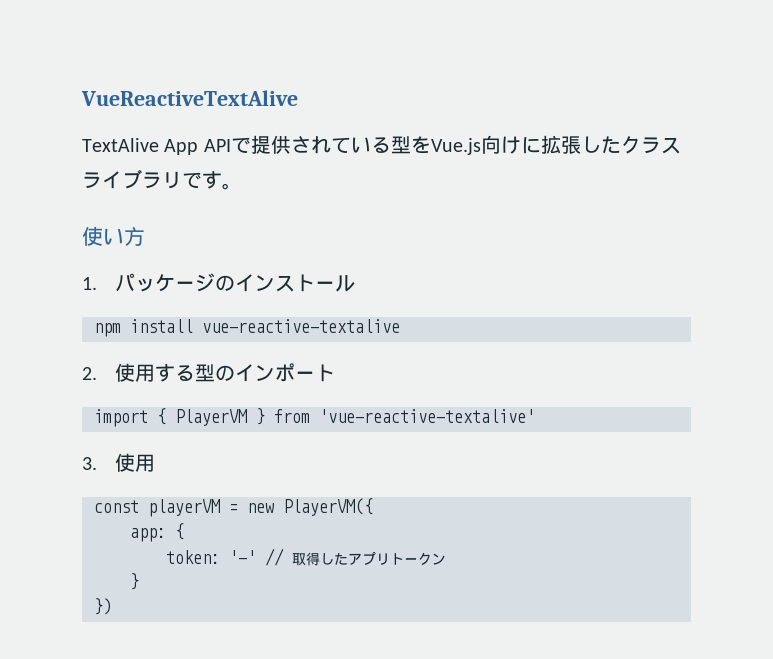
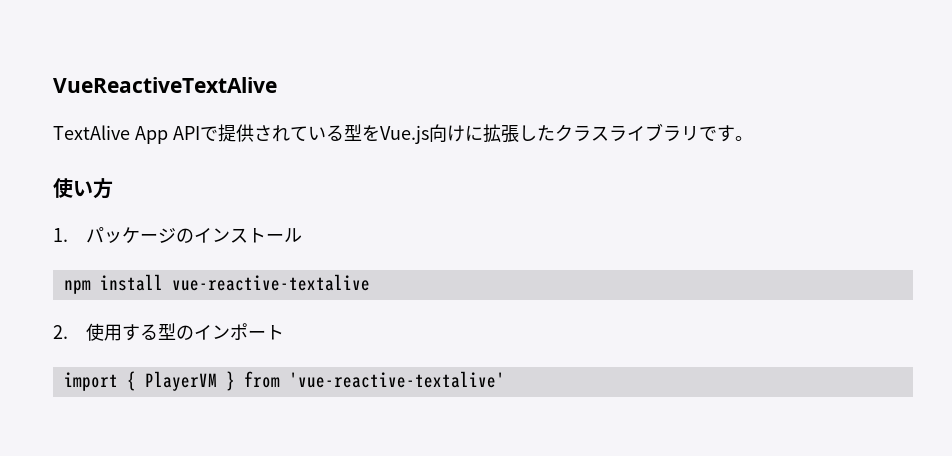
[82,453,156,472] [94,498,373,517] [130,523,184,542] [166,548,446,566] [130,573,139,590] [94,598,112,615] // 3.使用 // const playerVM = new PlayerVM({ // app: { // token: '-' // 取得したアプリトークン // } // }) -> (505, 379) none

